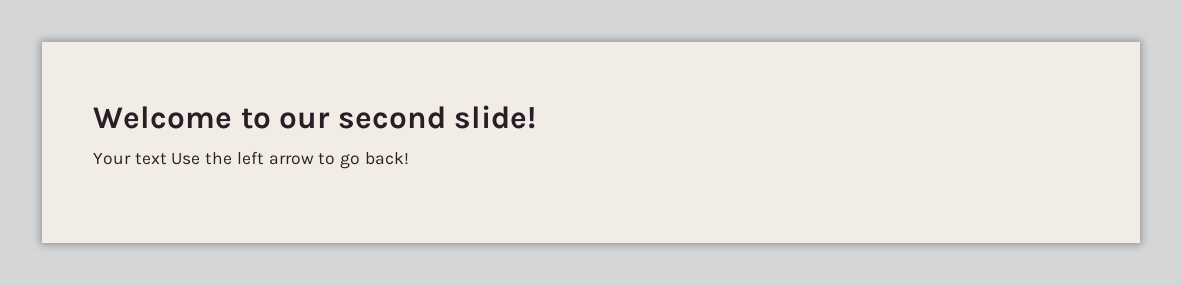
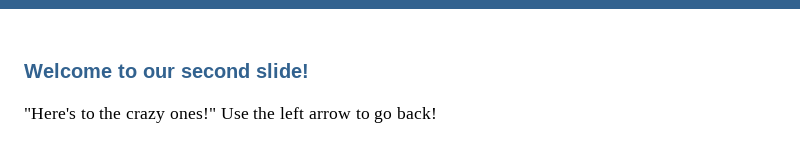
[93,153,167,165] Your text -> [24,107,216,123] "Here's to the crazy ones!"

